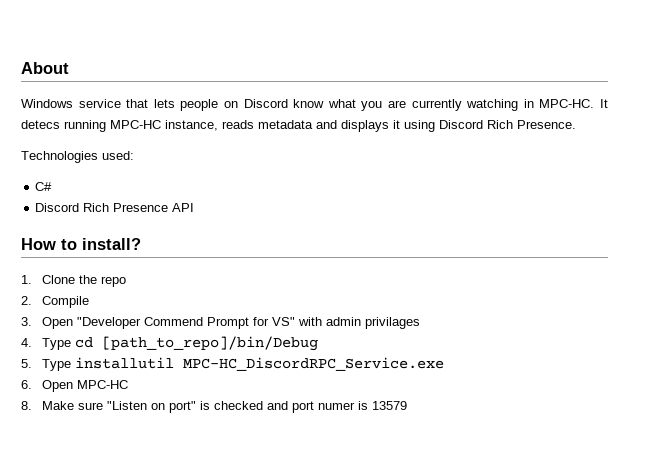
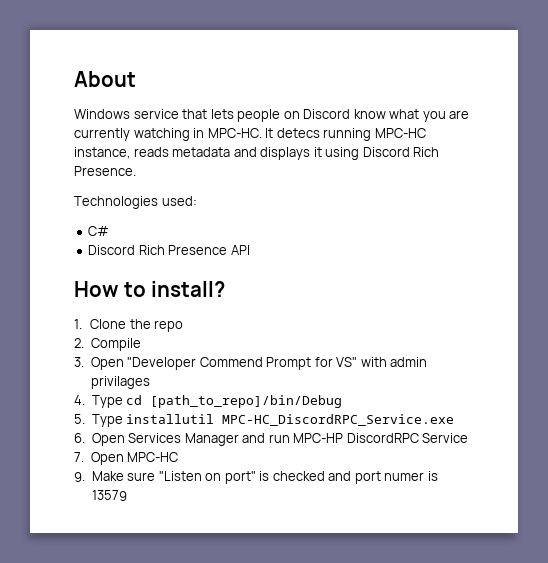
(74, 386) none -> [128,433,469,446] [74,452,124,465] Services Manager and run MPC-HP DiscordRPC Service // 7. Open
[21,401,32,410] 8. -> [74,472,85,482] 9.

